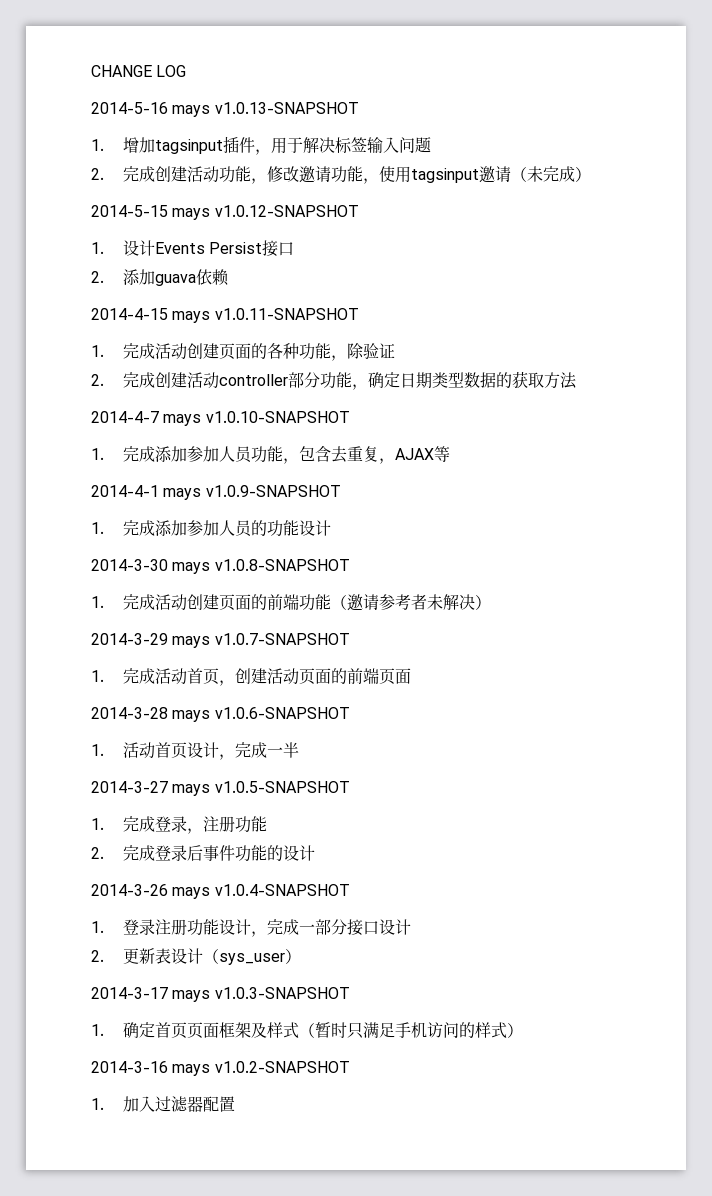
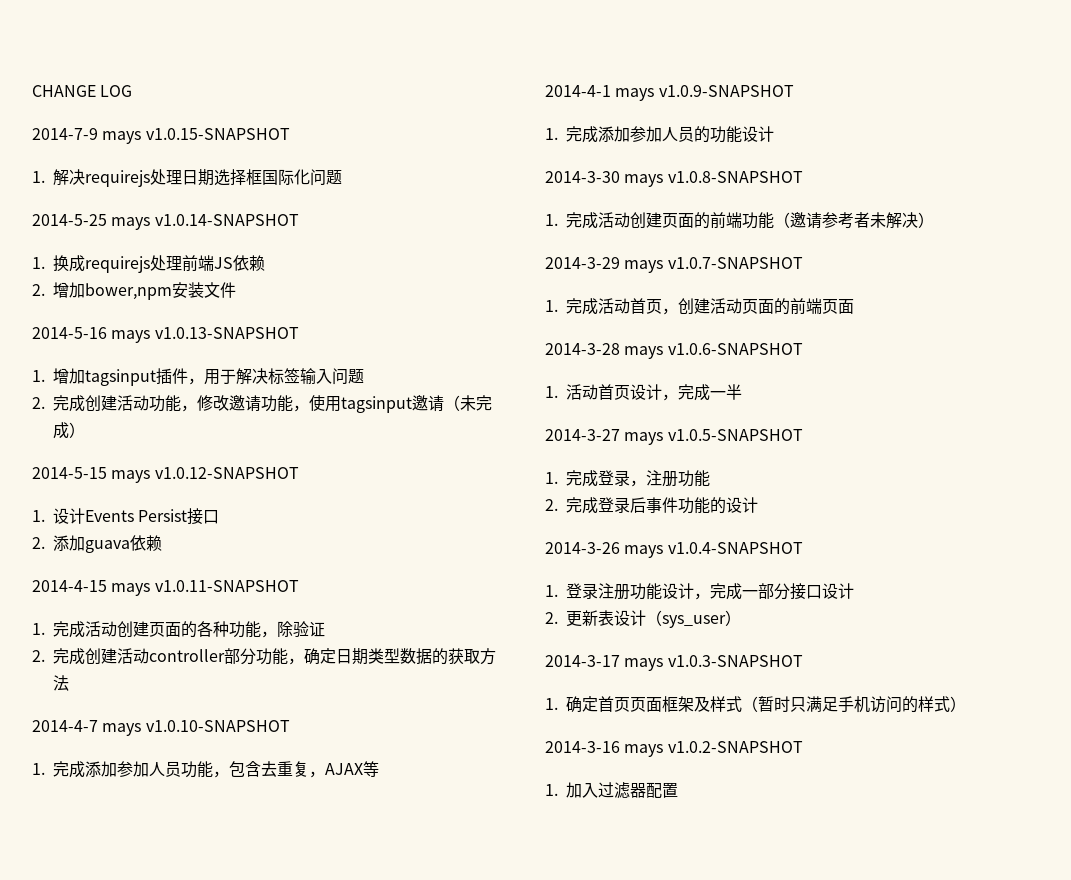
(187, 71) none -> [32,128,290,144] [32,169,342,187] [32,214,299,230] [32,255,265,273] [32,282,236,300] // 2014-7-9 mays v1.0.15-SNAPSHOT // 1.解决requirejs处理日期选择框国际化问题 // 2014-5-25 mays v1.0.14-SNAPSHOT // 1.换成requirejs处理前端JS依赖 // 2.增加bower,npm安装文件

